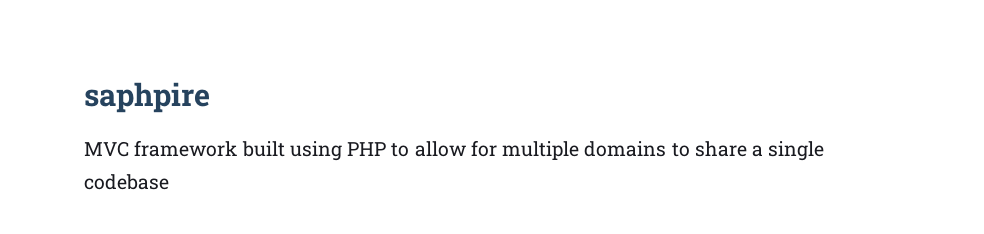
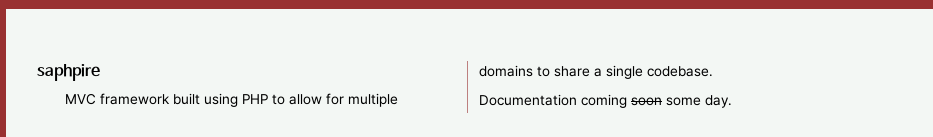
[84,174,169,190] codebase -> [647,66,713,77] [479,94,732,108] codebase. // Documentation coming soon some day.

